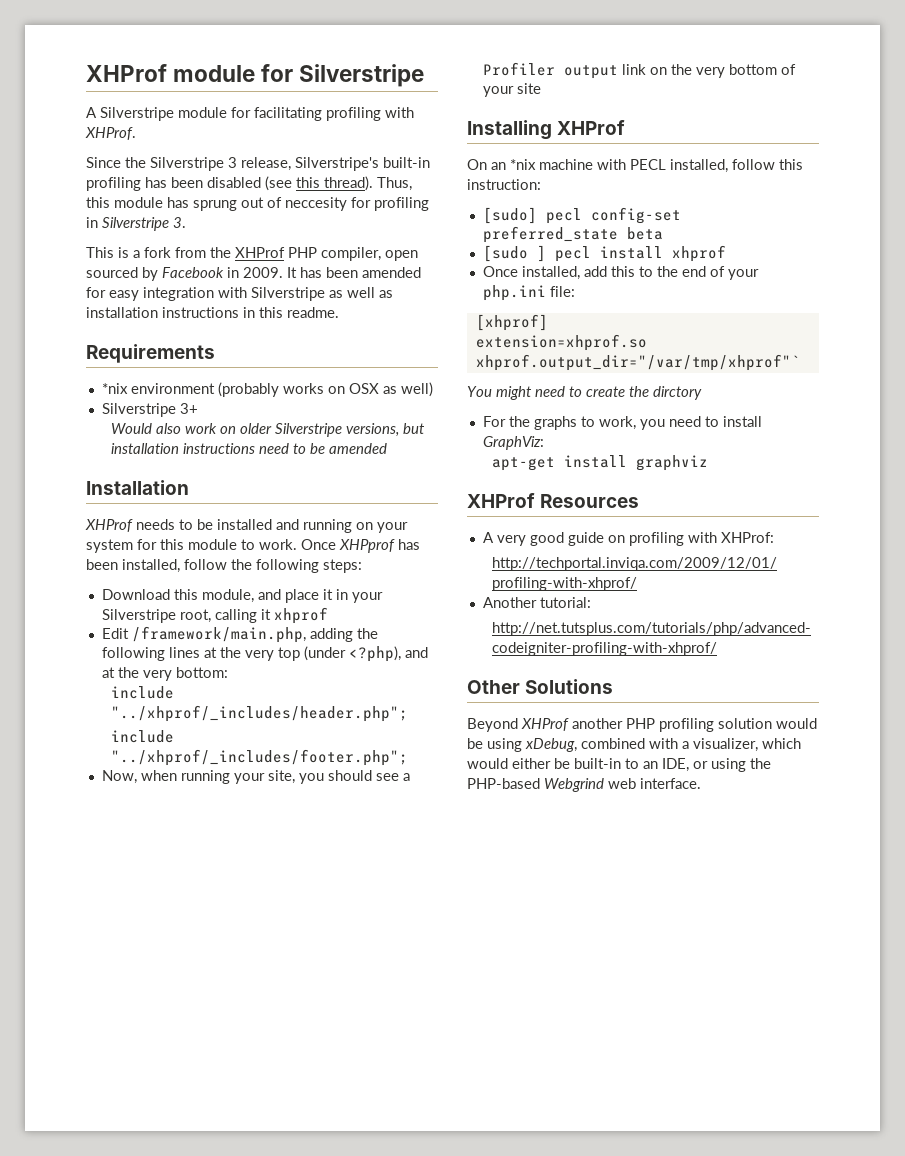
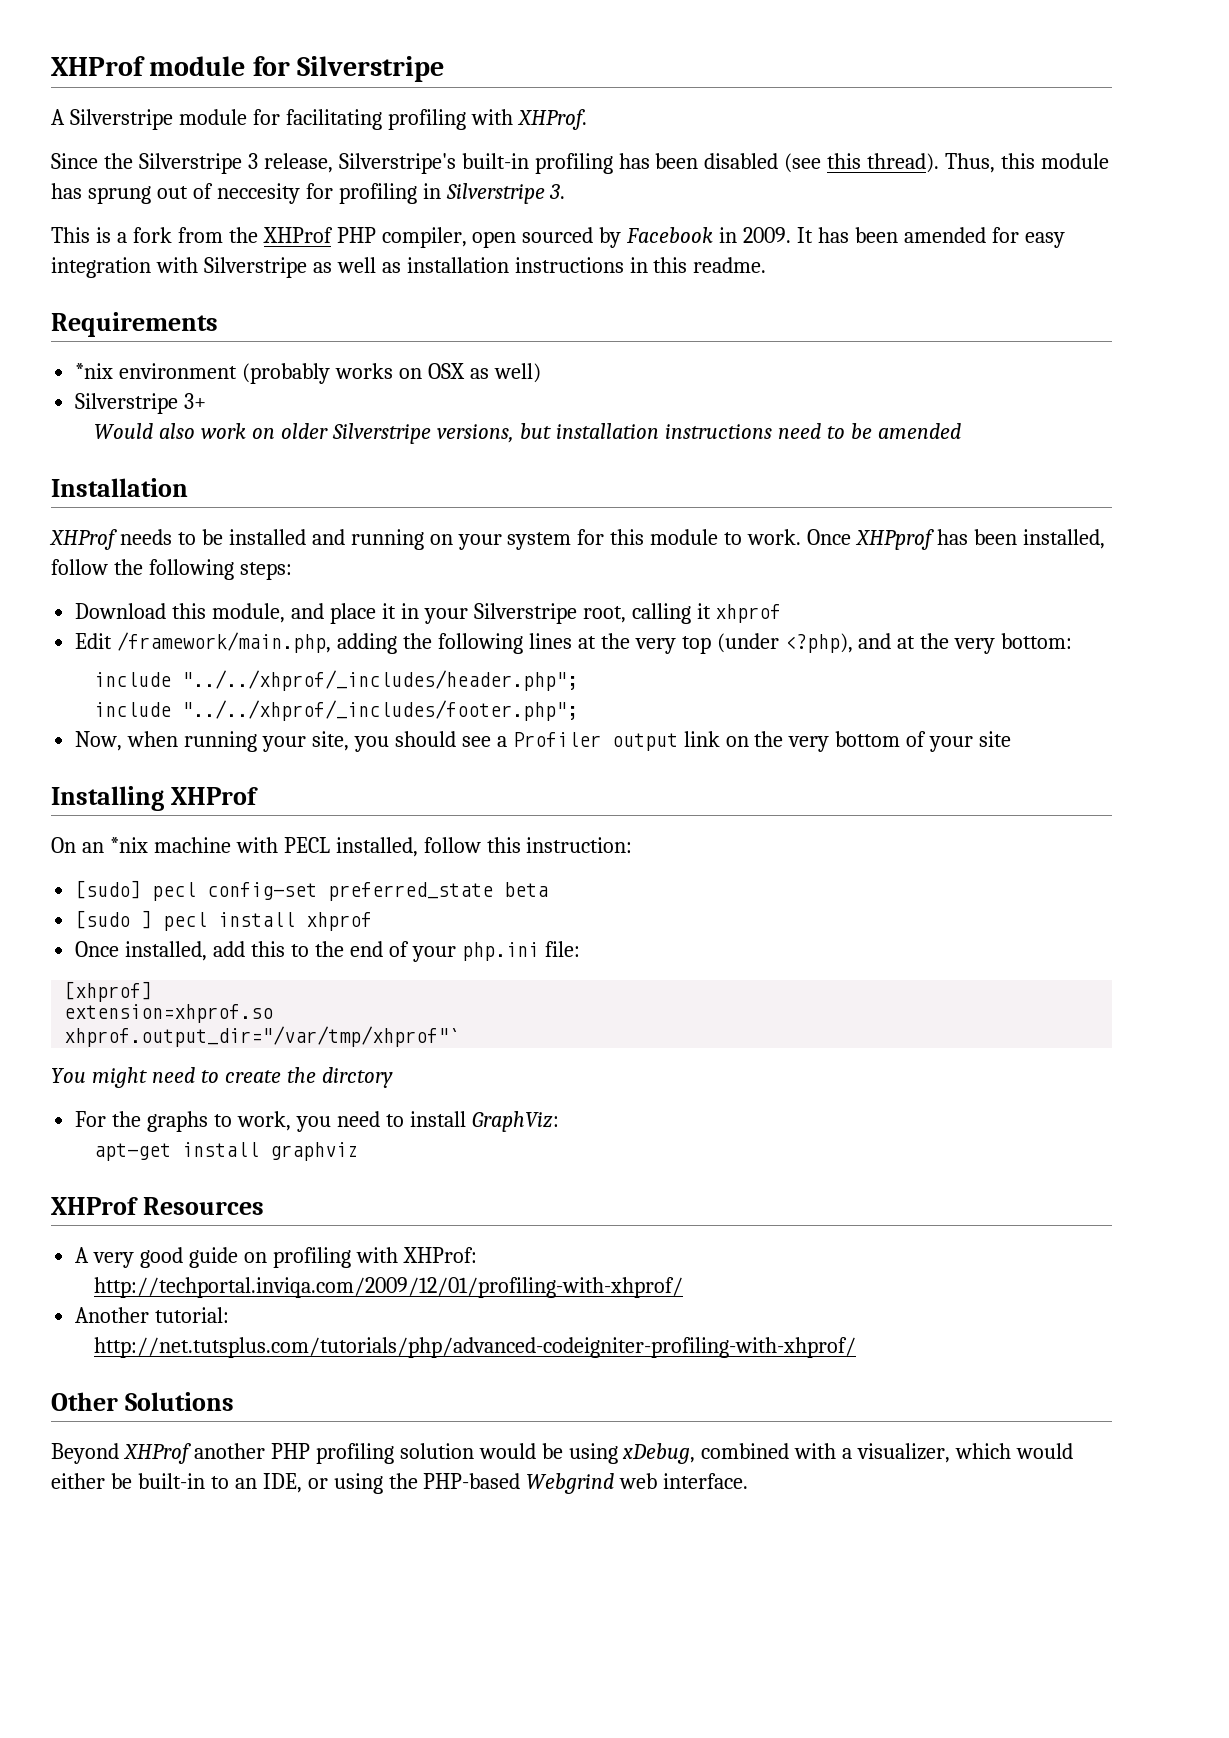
[110,705,408,722] [110,730,174,743] [110,749,408,766] "../xhprof/_includes/header.php"; // include "../xhprof/_includes/footer.php"; -> [182,670,579,691] [94,700,579,721] "../../xhprof/_includes/header.php"; // include "../../xhprof/_includes/footer.php";

